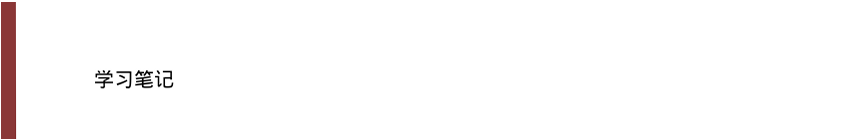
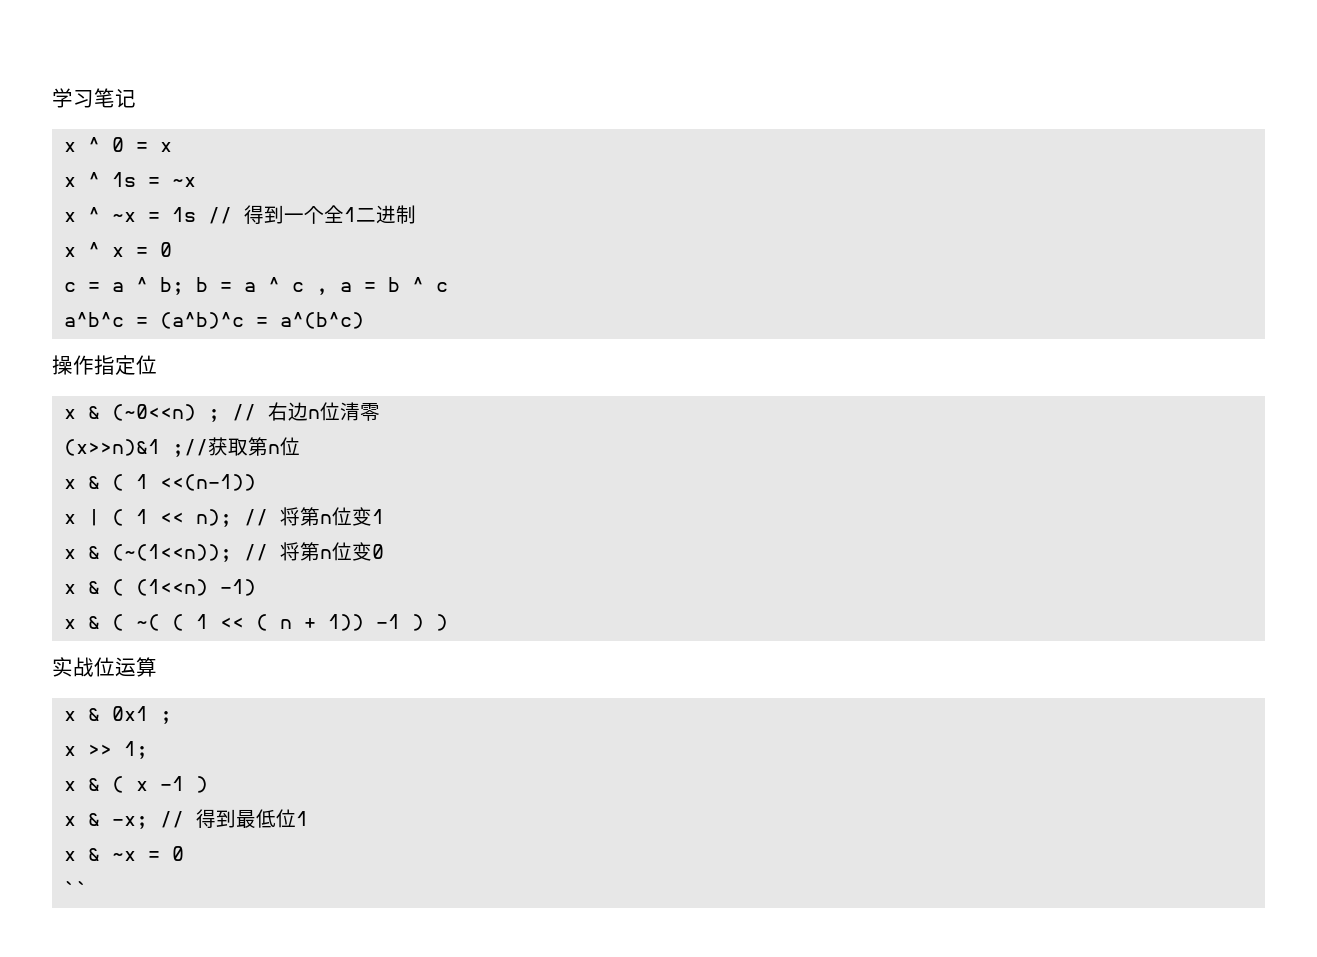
(175, 79) none -> [64,137,173,152] [64,172,197,187] [64,205,417,224] [64,242,173,257] [64,277,449,295] [64,312,365,329] [52,355,157,375] [64,402,381,422] [64,437,301,457] [64,474,257,491] [64,507,385,527] [64,542,385,562] [64,579,257,596] [64,614,449,631] [52,657,157,677] [64,706,173,724] [64,741,149,759] [64,776,209,793] [64,809,309,829] [64,846,185,861] [64,881,89,896] // x ^ 0 = x // x ^ 1s = ~x // x ^ ~x = 1s // 得到一个全1二进制 // x ^ x = 0 // c = a ^ b; b = a ^ c , a = b ^ c // a^b^c = (a^b)^c = a^(b^c) // 操作指定位 // x & (~0<<n) ; // 右边n位清零 // (x>>n)&1 ;//获取第n位 // x & ( 1 <<(n-1)) // x | ( 1 << n); // 将第n位变1 // x & (~(1<<n)); // 将第n位变0 // x & ( (1<<n) -1) // x & ( ~( ( 1 << ( n + 1)) -1 ) ) // 实战位运算 // x & 0x1 ; // x >> 1; // x & ( x -1 ) // x & -x; // 得到最低位1 // x & ~x = 0 // ``

